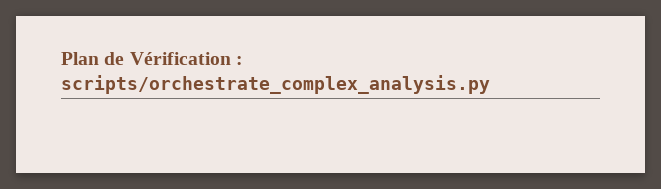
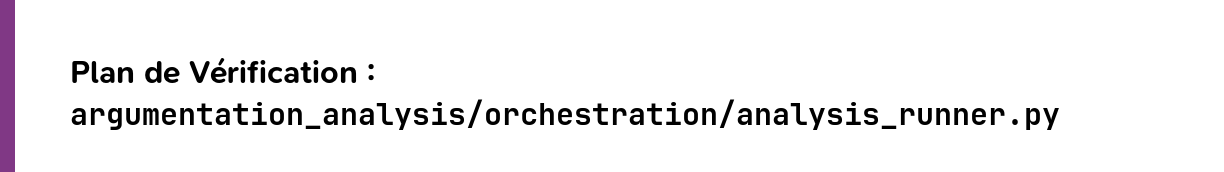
[61,75,490,94] scripts/orchestrate_complex_analysis.py -> [70,99,1060,130] argumentation_analysis/orchestration/analysis_runner.py

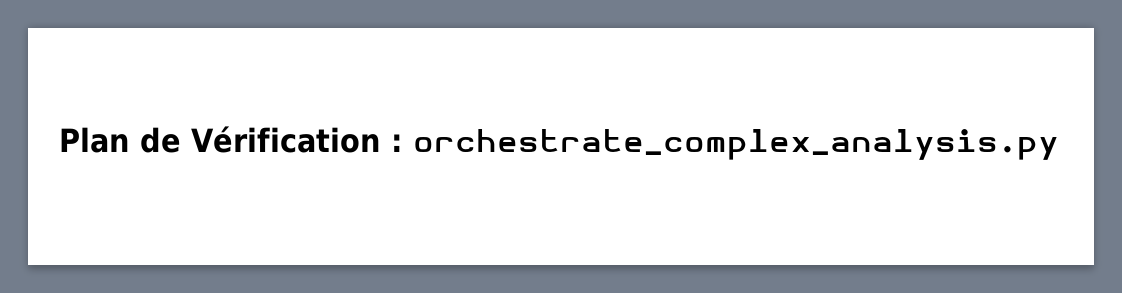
[70,99,1060,130] argumentation_analysis/orchestration/analysis_runner.py -> [412,129,1059,160] orchestrate_complex_analysis.py

